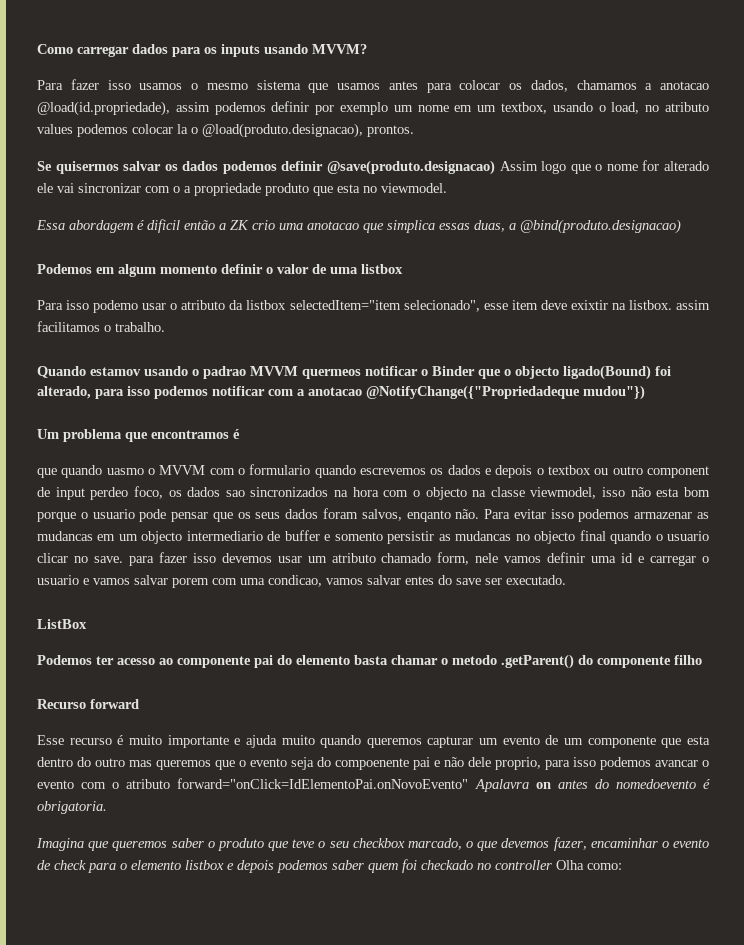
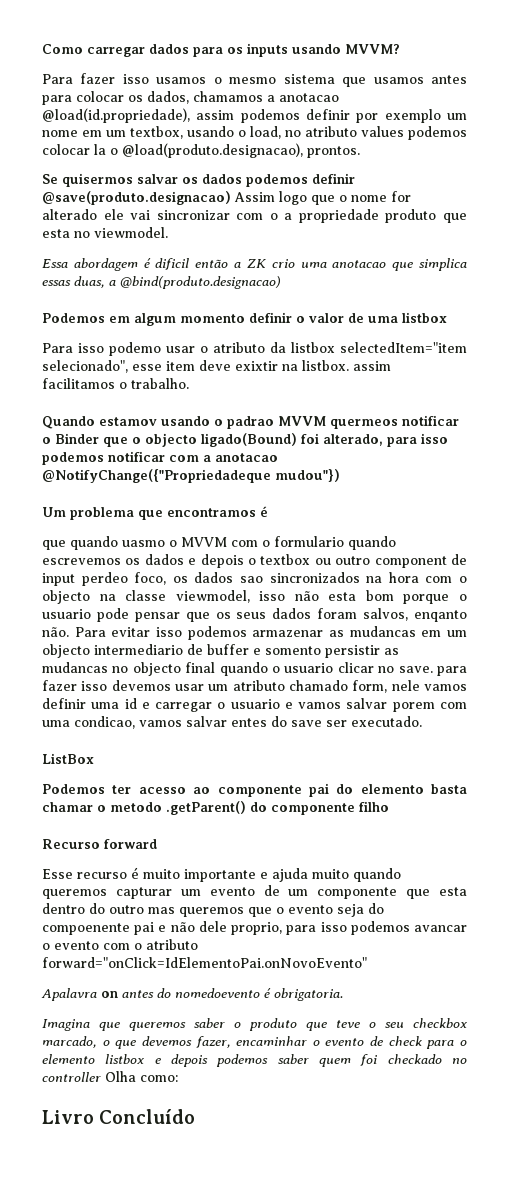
(469, 783) none -> (367, 962) //
(622, 866) none -> [42,1109,196,1124] // Livro Concluído

